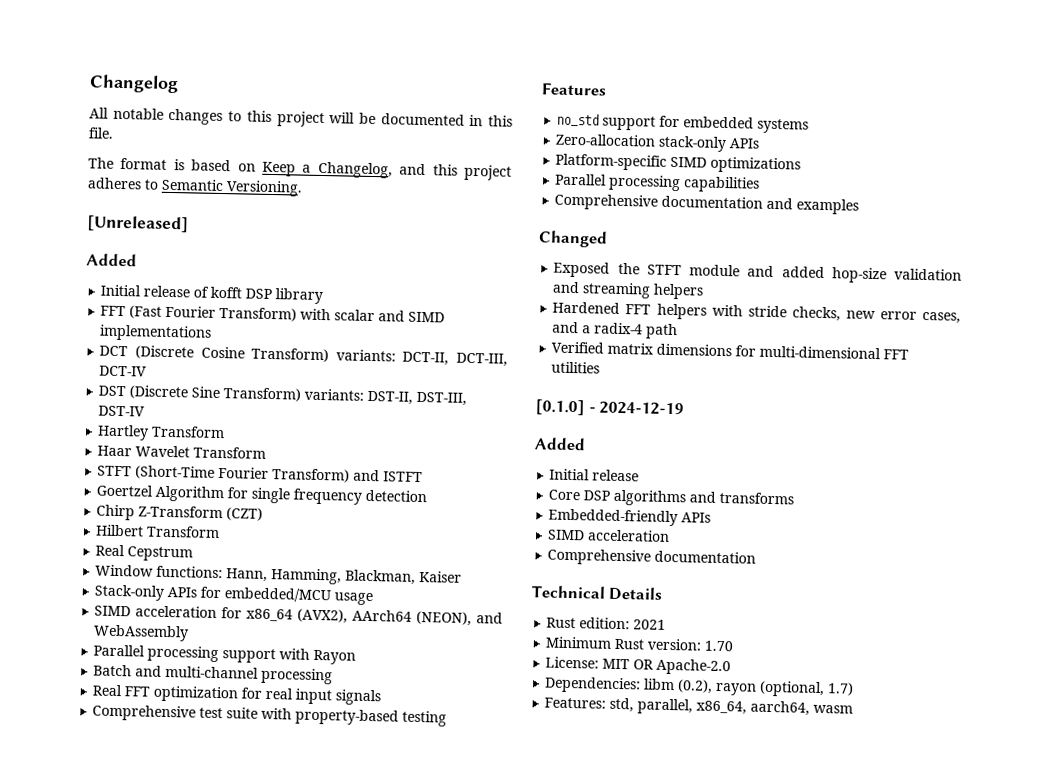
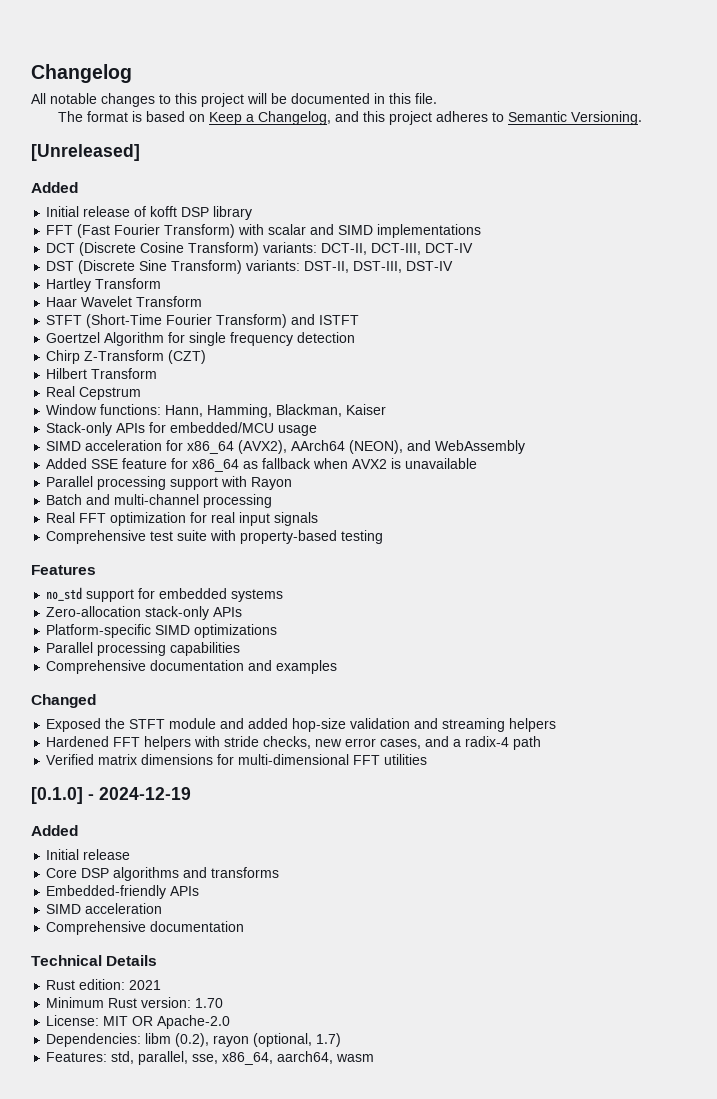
(190, 633) none -> [46,458,478,472] // Added SSE feature for x86_64 as fallback when AVX2 is unavailable
(694, 706) none -> [192,1054,219,1064] sse,

